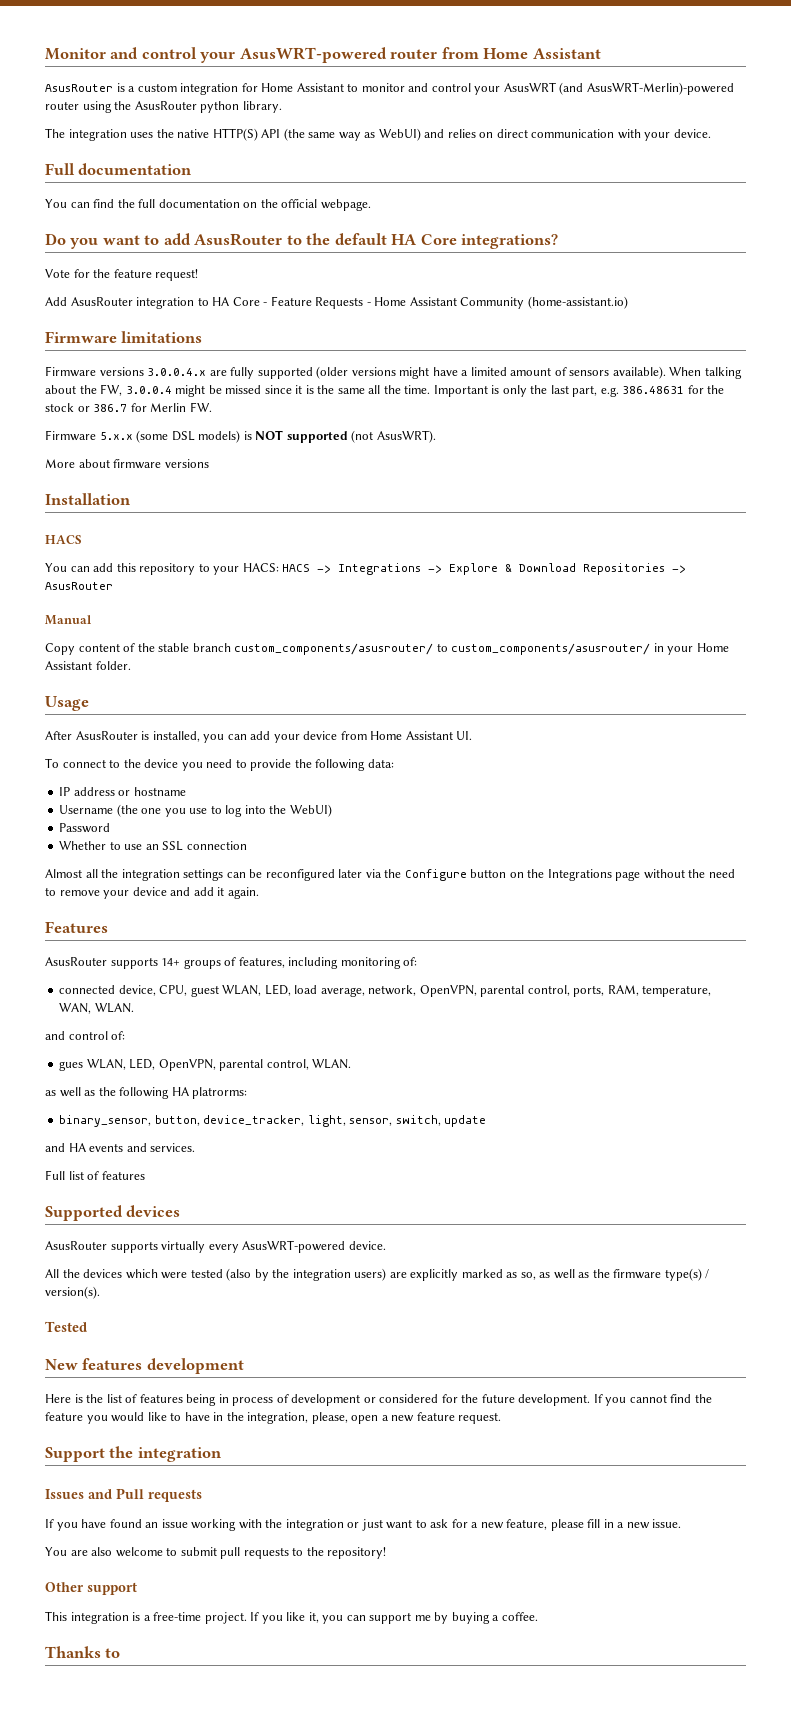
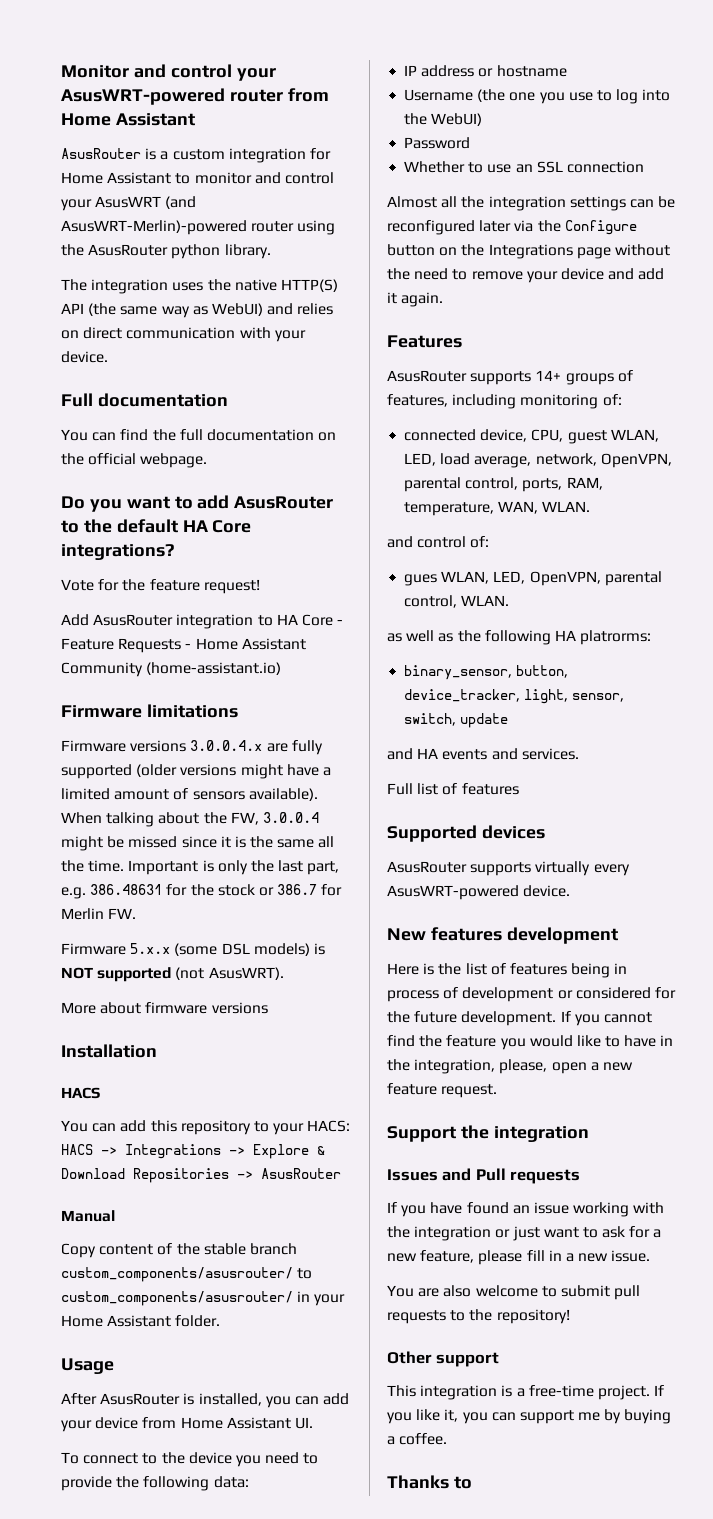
[45,1268,710,1281] [45,1286,100,1299] [45,1321,87,1332] // All the devices which were tested (also by the integration users) are explicitly marked as so, as well as the firmware type(s) / version(s). // Tested -> (571, 891) none

